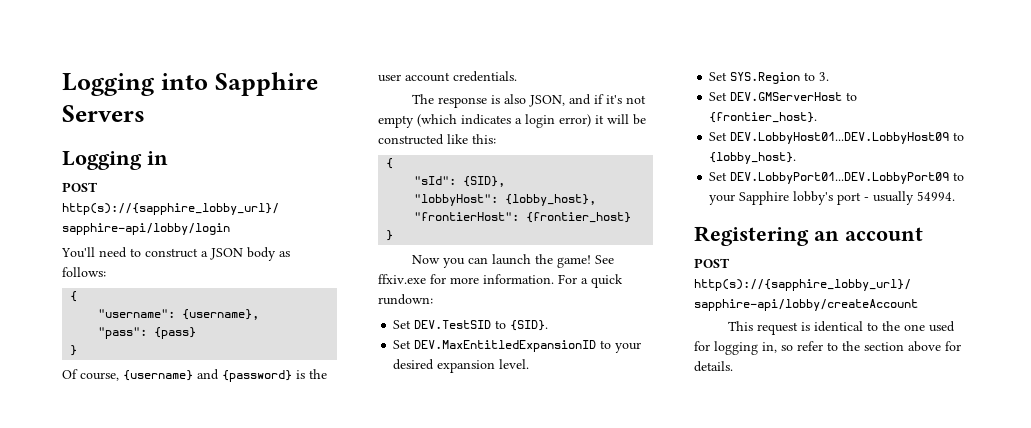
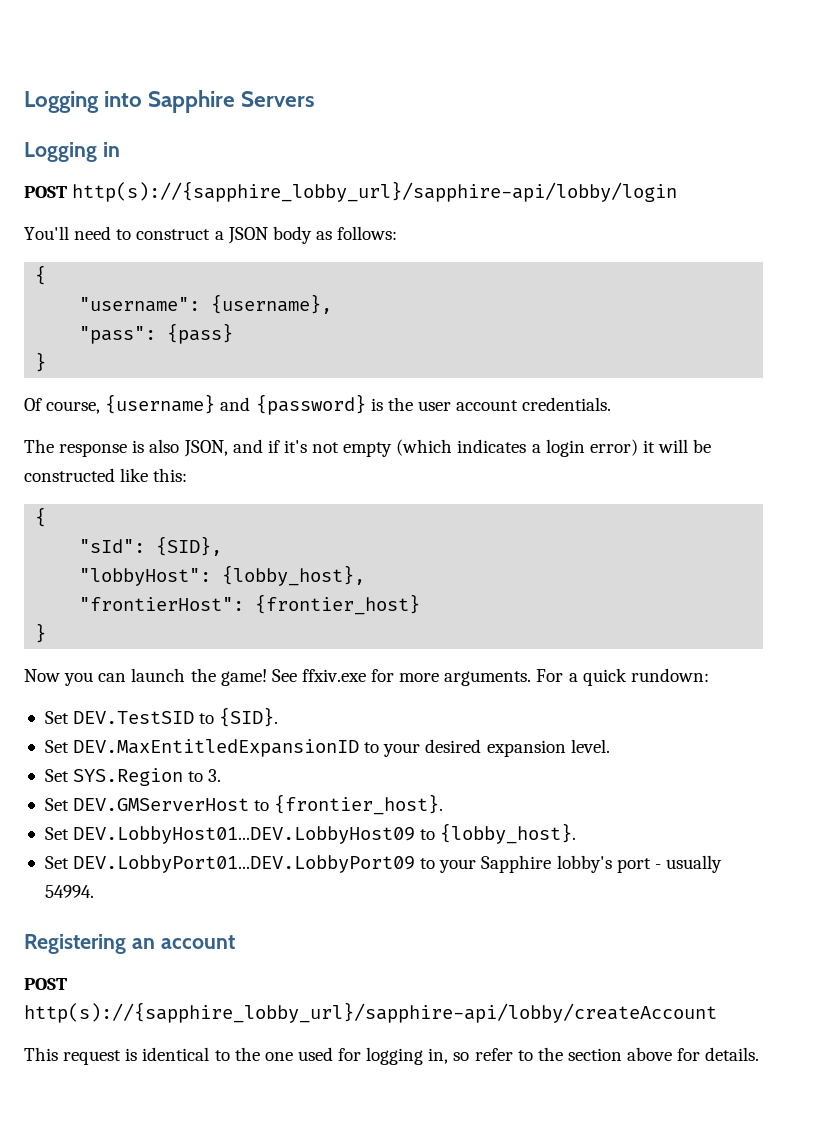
[483,274,554,284] information. -> [444,671,532,686] arguments.

